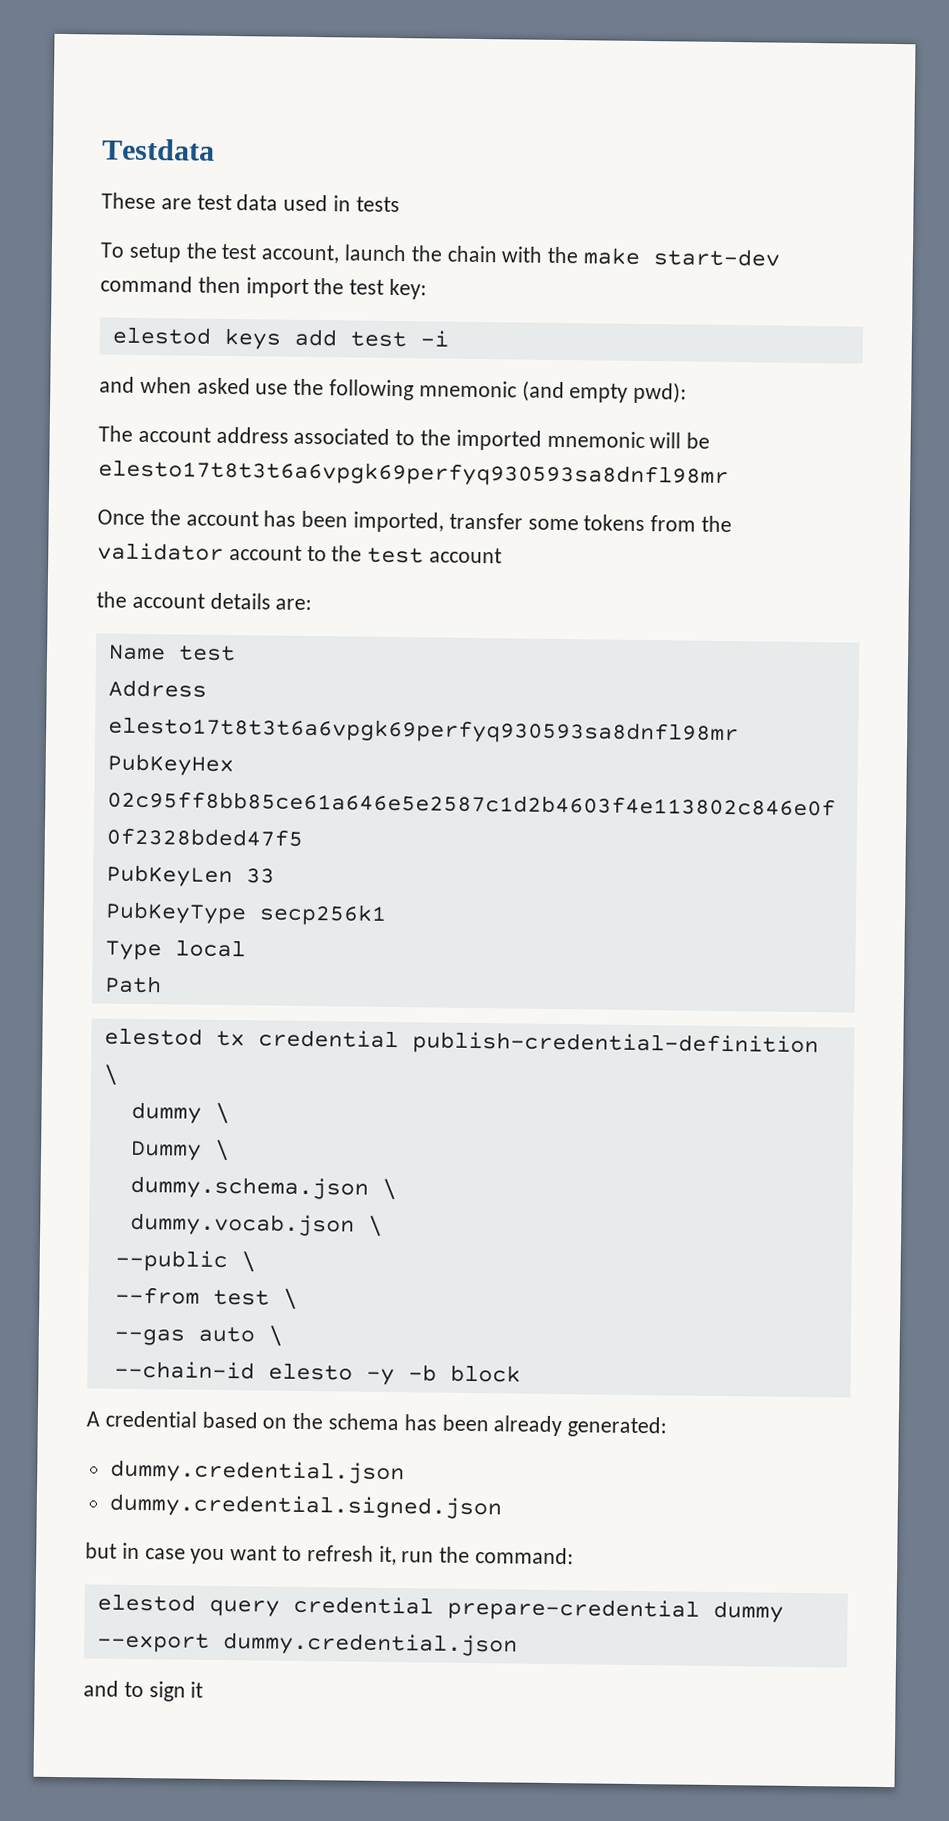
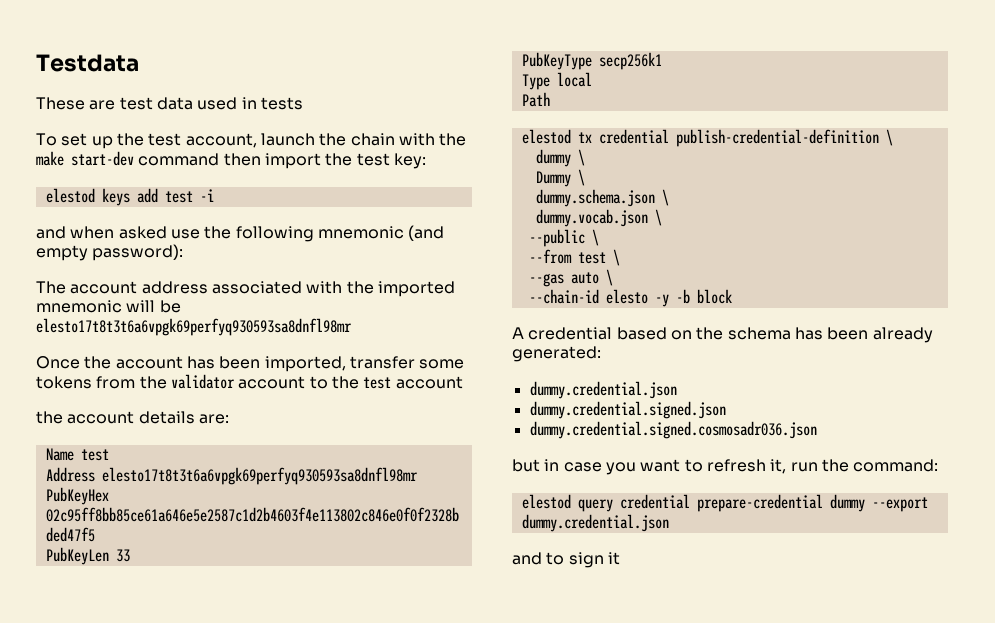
[128,242,182,263] setup -> [61,133,113,149] set up
[633,381,688,404] pwd): -> [92,244,184,261] password):
[395,430,416,446] to -> [306,281,343,294] with
(502, 1506) none -> [529,421,817,439] // dummy.credential.signed.cosmosadr036.json

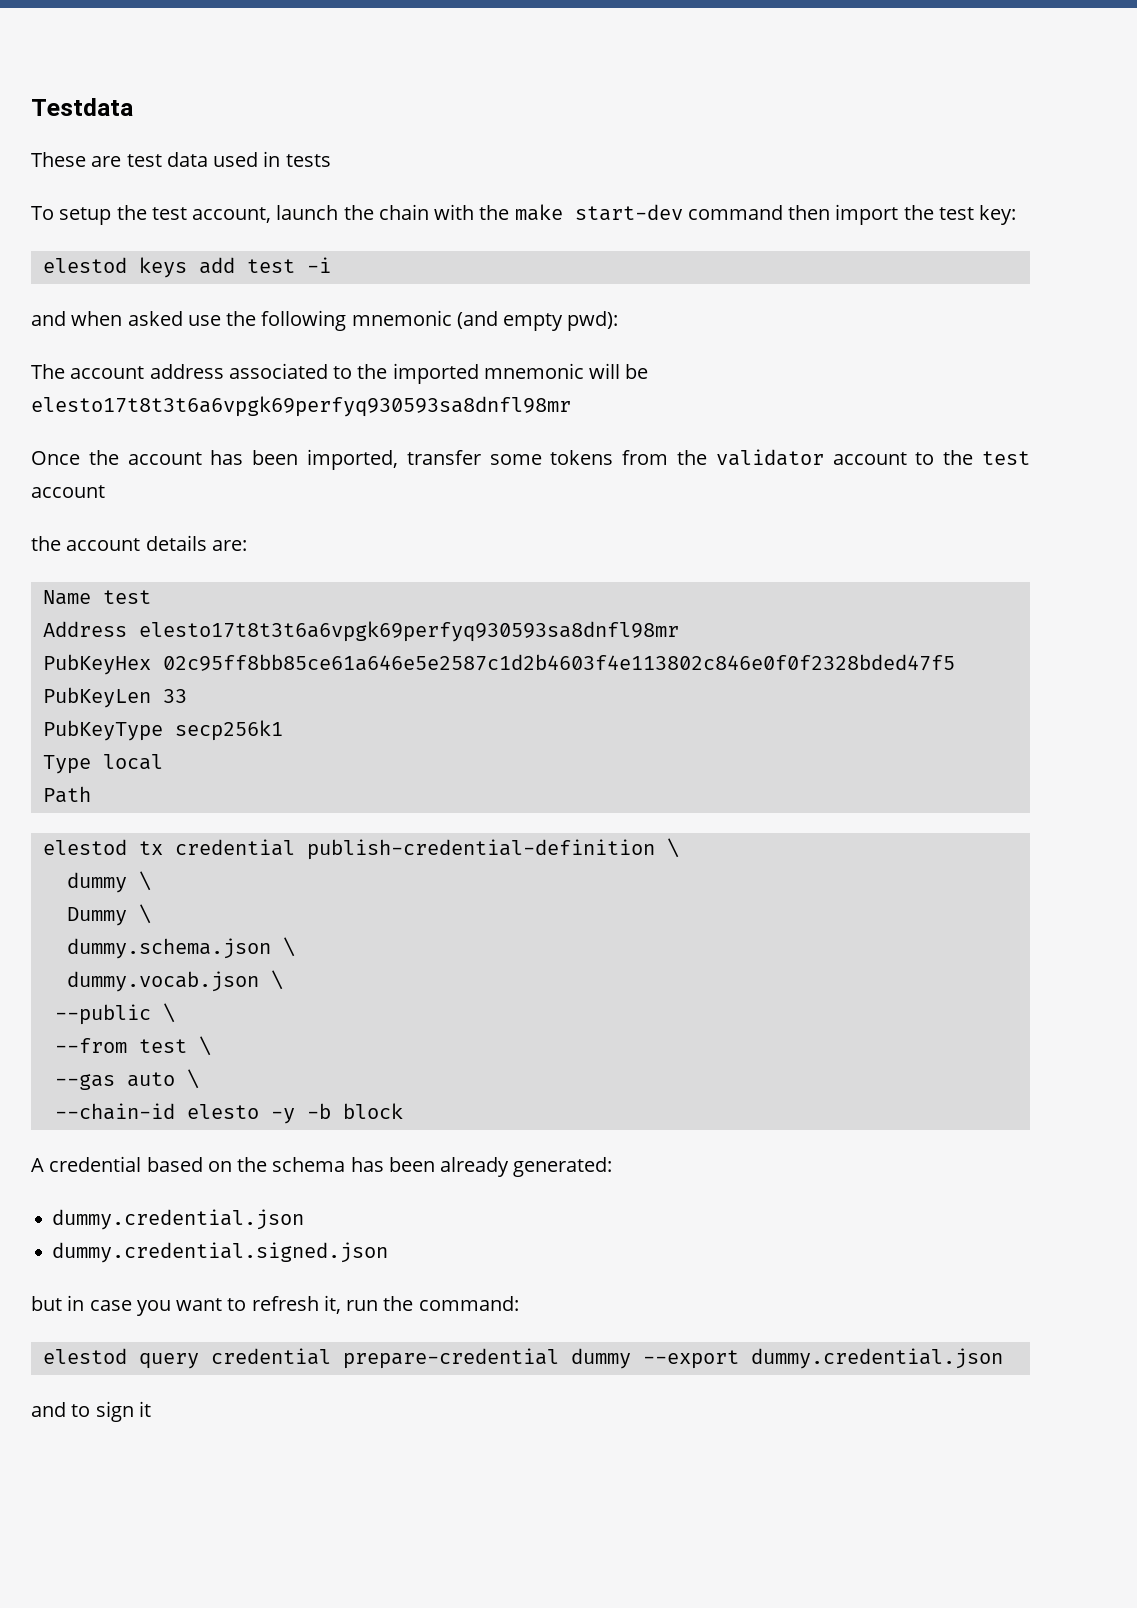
[61,133,113,149] set up -> [59,207,112,225] setup
[92,244,184,261] password): -> [567,311,619,331] pwd):
[306,281,343,294] with -> [333,366,353,379] to
[529,421,817,439] // dummy.credential.signed.cosmosadr036.json -> (389, 1252) none

